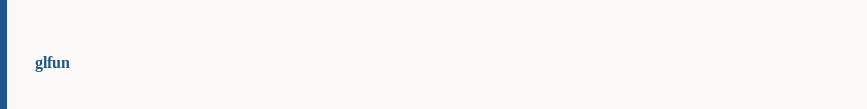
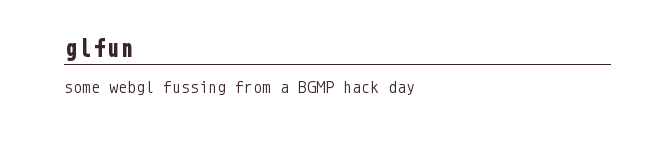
(70, 64) none -> [64,81,415,95] // some webgl fussing from a BGMP hack day

